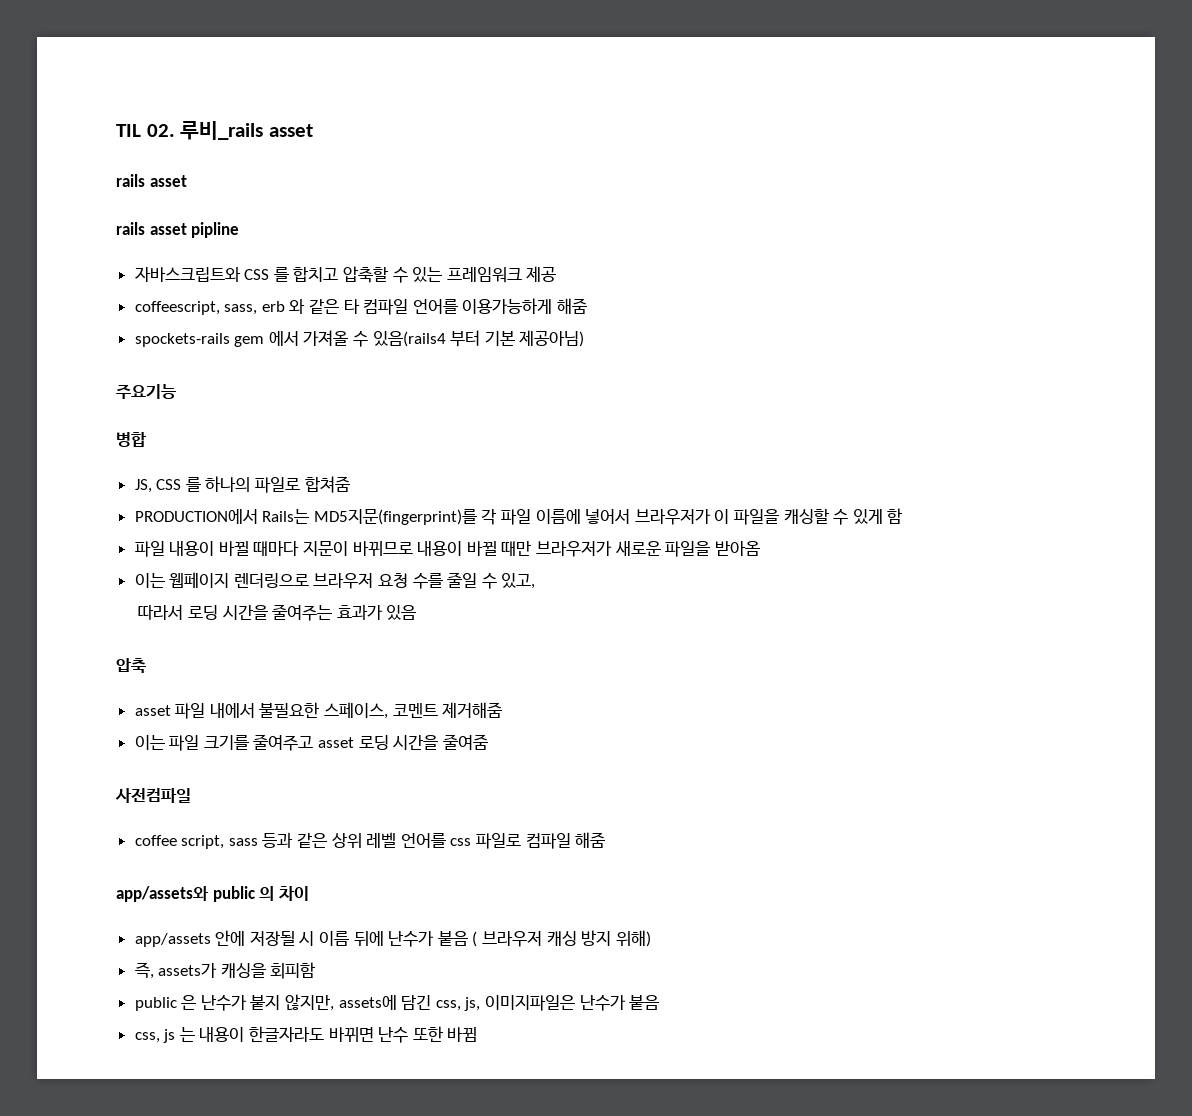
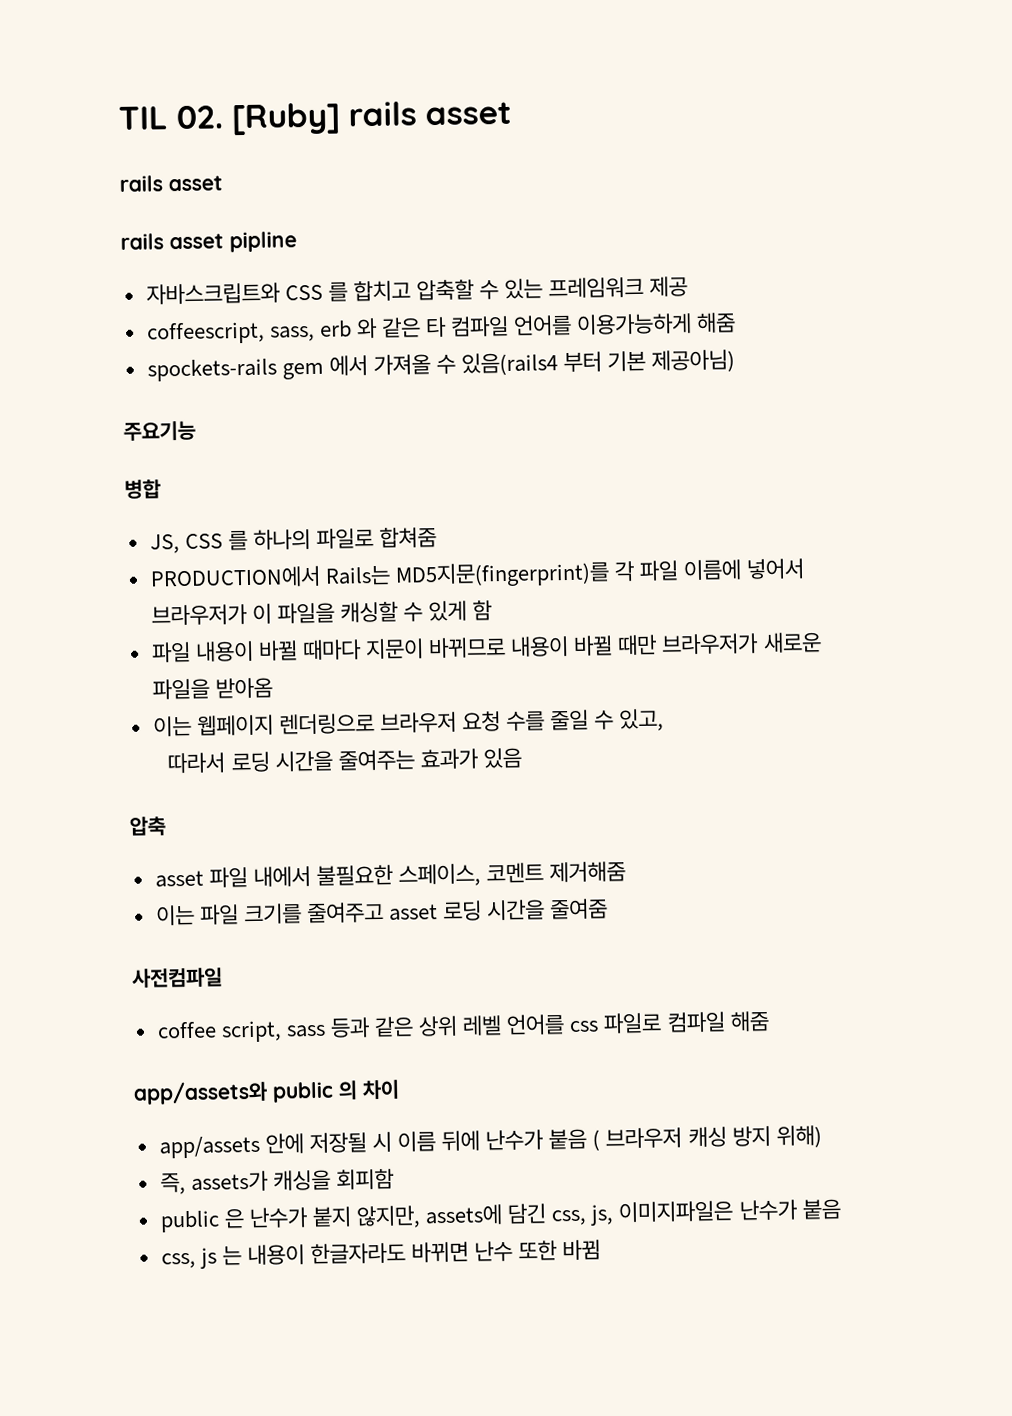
[180,121,264,140] 루비_rails -> [231,101,417,136] [Ruby] rails

